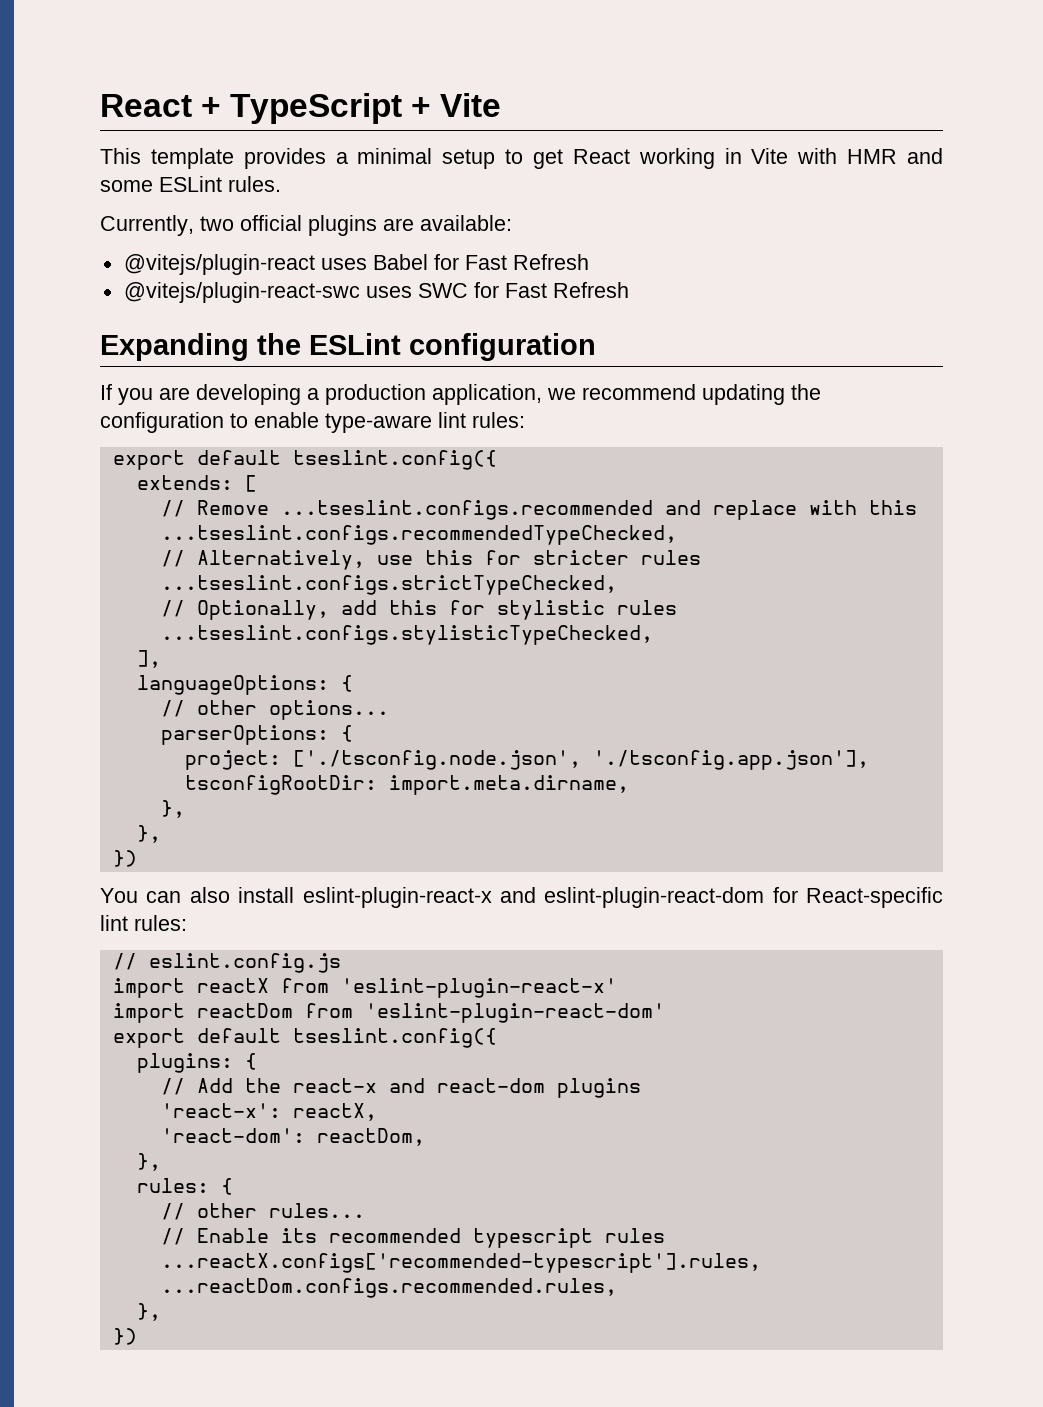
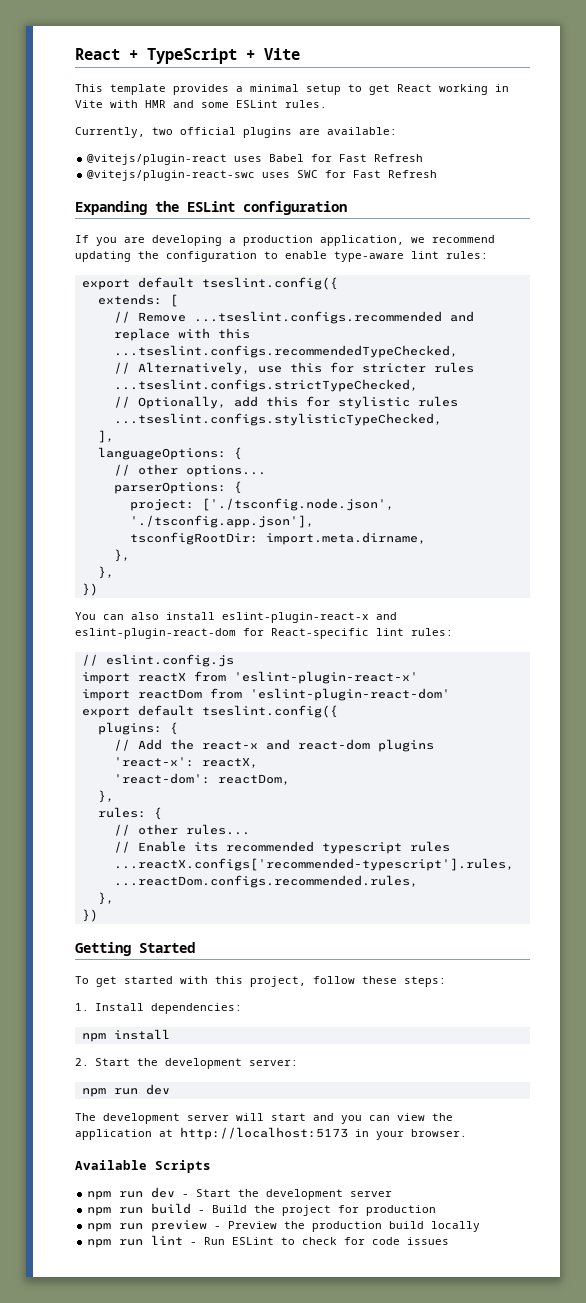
(137, 1336) none -> [75,942,195,956] [75,976,446,987] [75,1003,242,1014] [81,1029,170,1042] [75,1058,298,1069] [81,1084,170,1097] [75,1113,453,1124] [75,1127,467,1140] [75,1160,211,1173] [87,1187,393,1200] [87,1203,437,1216] [87,1220,481,1232] [87,1235,450,1248] // Getting Started // To get started with this project, follow these steps: // 1. Install dependencies: // npm install // 2. Start the development server: // npm run dev // The development server will start and you can view the application at http://localhost:5173 in your browser. // Available Scripts // npm run dev - Start the development server // npm run build - Build the project for production // npm run preview - Preview the production build locally // npm run lint - Run ESLint to check for code issues

